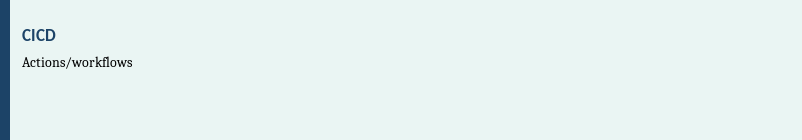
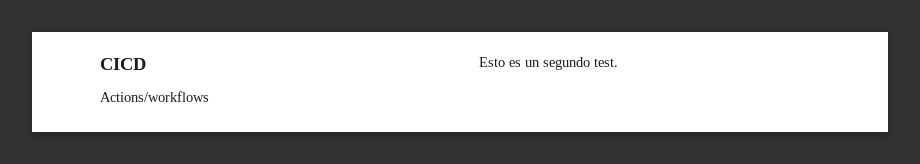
(133, 62) none -> [479,57,618,70] // Esto es un segundo test.

